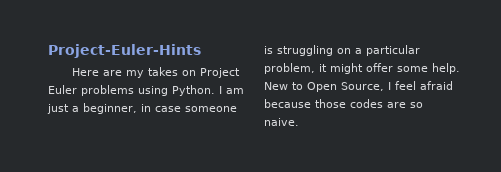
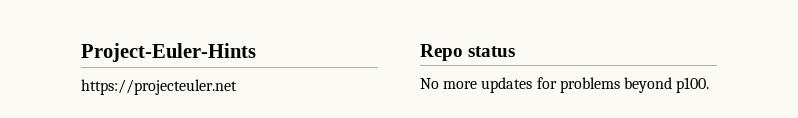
[72,67,241,78] [48,85,244,96] [47,103,237,114] [264,45,420,56] [264,63,460,74] [264,81,453,92] [264,99,423,108] [264,118,299,126] Here are my takes on Project Euler problems using Python. I am just a beginner, in case someone is struggling on a particular problem, it might offer some help. New to Open Source, I feel afraid because those codes are so naive. -> [81,79,237,95] [420,44,516,61] [420,77,710,93] https://projecteuler.net // Repo status // No more updates for problems beyond p100.

